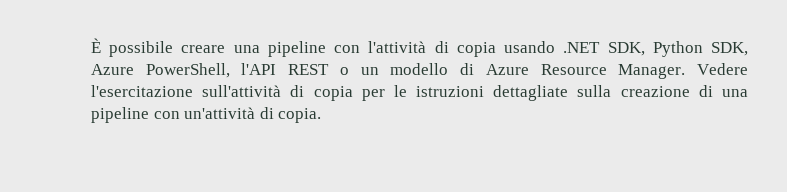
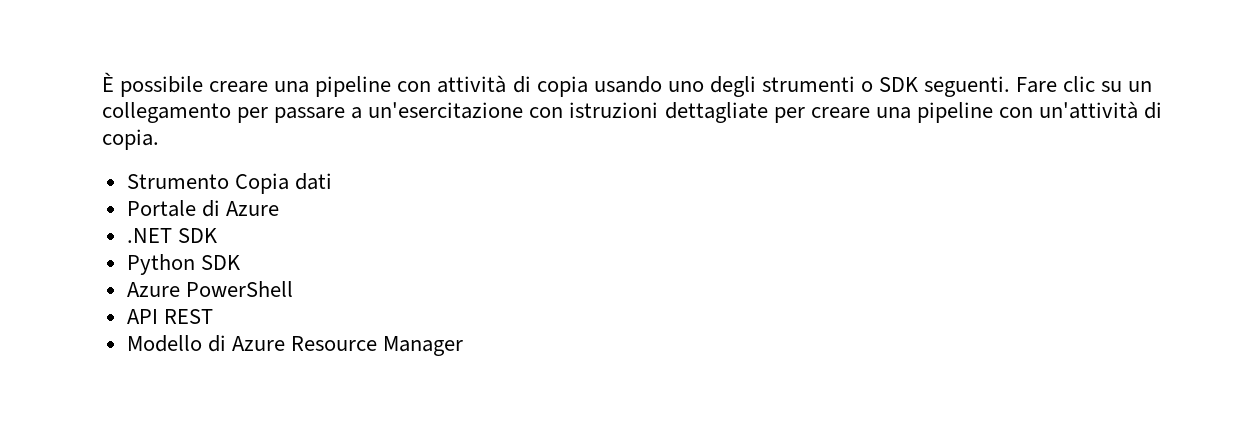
[368,41,427,53] l'attività -> [437,75,507,93] attività
[563,41,748,57] [91,63,749,79] [91,85,713,101] .NET SDK, Python SDK, Azure PowerShell, l'API REST o un modello di Azure Resource Manager. Vedere l'esercitazione sull'attività di copia per le istruzioni dettagliate sulla creazione di -> [667,76,1153,97] [102,102,870,123] uno degli strumenti o SDK seguenti. Fare clic su un collegamento per passare a un'esercitazione con istruzioni dettagliate per creare
(322, 115) none -> [126,173,332,194] [126,200,279,217] [126,228,217,243] [126,254,240,275] [126,281,293,297] [126,309,213,324] [126,335,464,356] // Strumento Copia dati // Portale di Azure // .NET SDK // Python SDK // Azure PowerShell // API REST // Modello di Azure Resource Manager

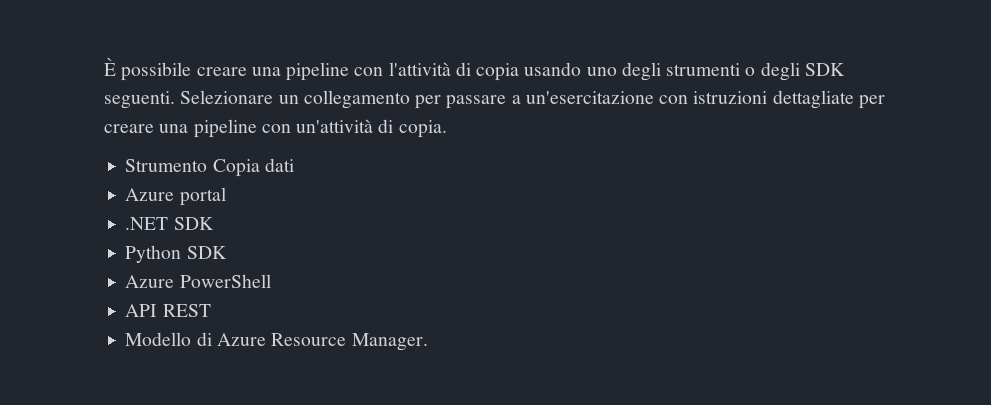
[437,75,507,93] attività -> [388,62,451,76] l'attività
(873, 86) none -> [760,62,800,81] degli
[1016,76,1123,93] Fare clic su -> [180,90,274,104] Selezionare
[126,200,279,217] Portale di Azure -> [125,187,226,206] Azure portal
[383,336,464,356] Manager -> [351,333,428,351] Manager.

